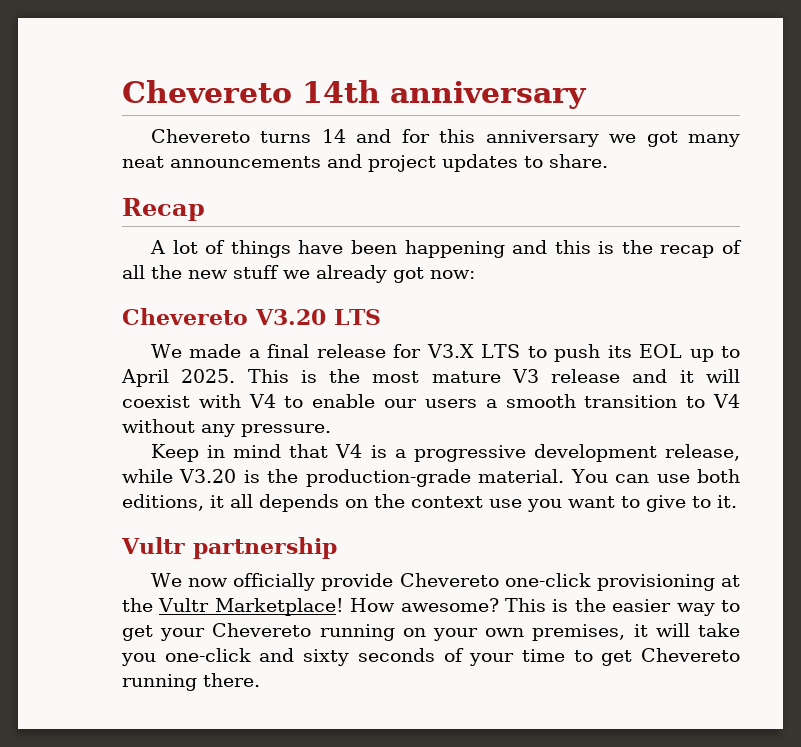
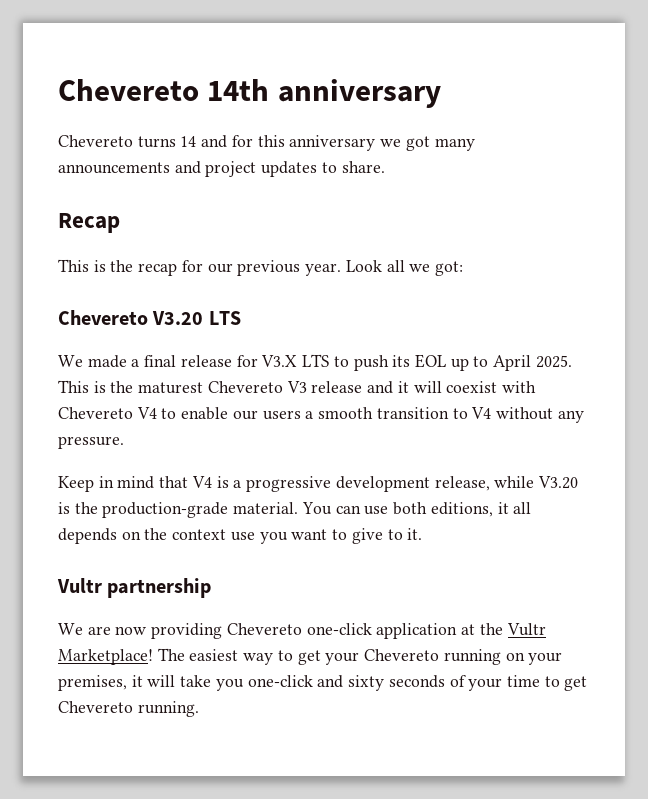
[122,156,164,168] neat -> (475, 144) none
[150,240,742,258] [122,265,475,283] A lot of things have been happening and this is the recap of all the new stuff we already got now: -> [58,259,463,276] This is the recap for our previous year. Look all we got:
[372,371,501,383] most mature -> [138,381,283,394] maturest Chevereto
(241, 401) none -> [58,407,133,419] Chevereto
[188,573,394,591] now officially provide -> [87,623,223,639] are now providing
[596,574,715,591] provisioning -> [376,623,458,639] application
[350,598,672,612] How awesome? This is the easier -> [157,648,239,661] The easiest
[485,628,525,637] own -> (563, 658) none
[122,673,260,691] running there. -> [137,701,199,717] running.

